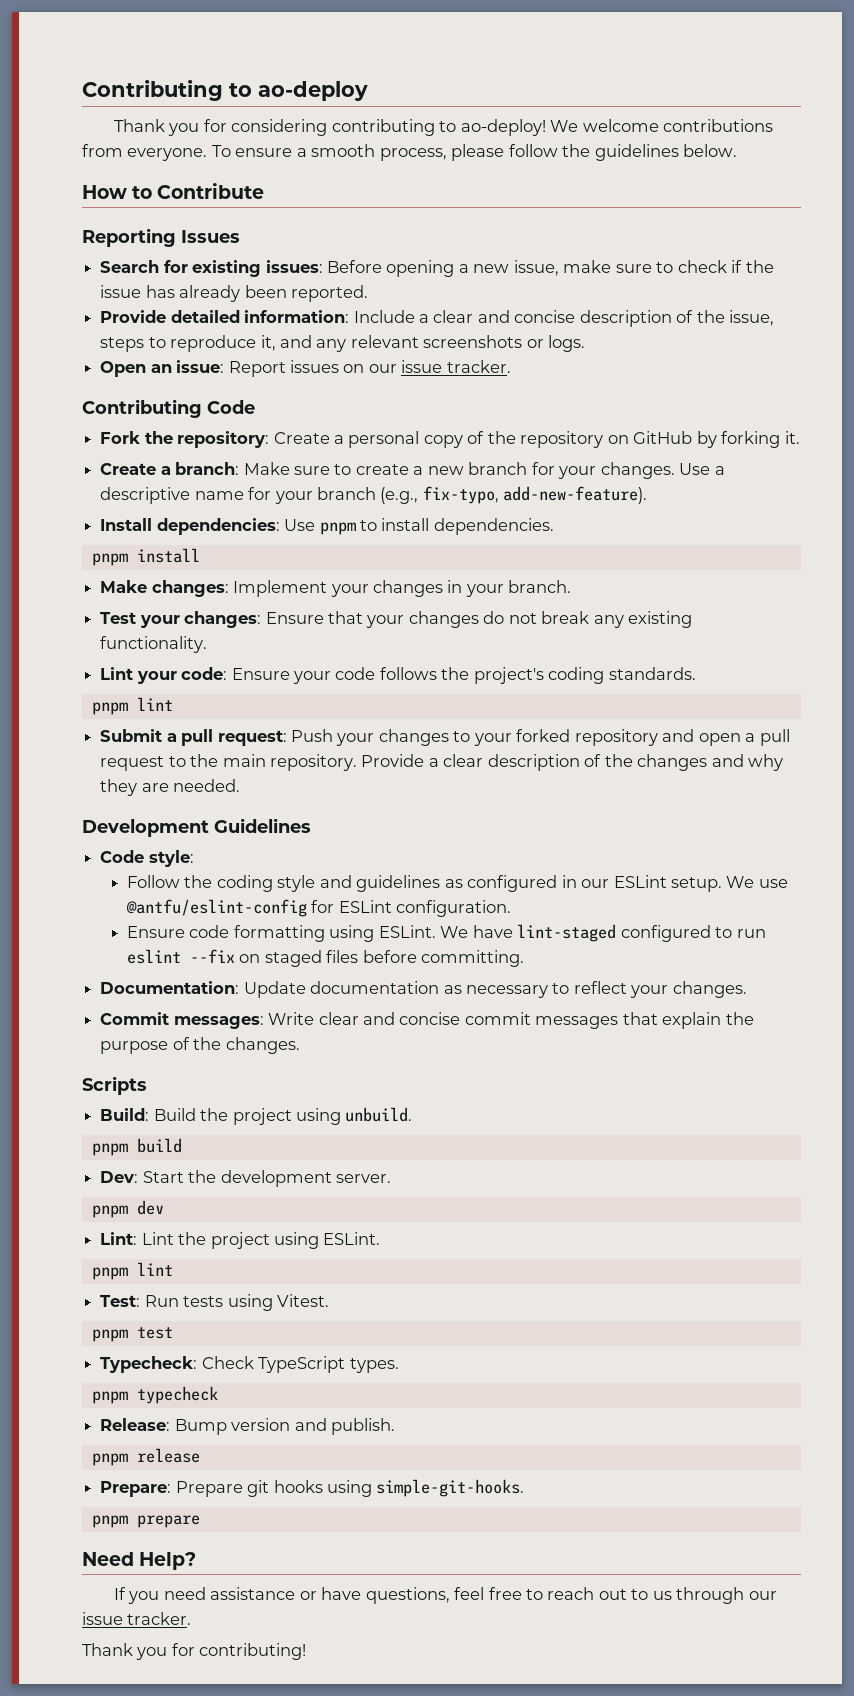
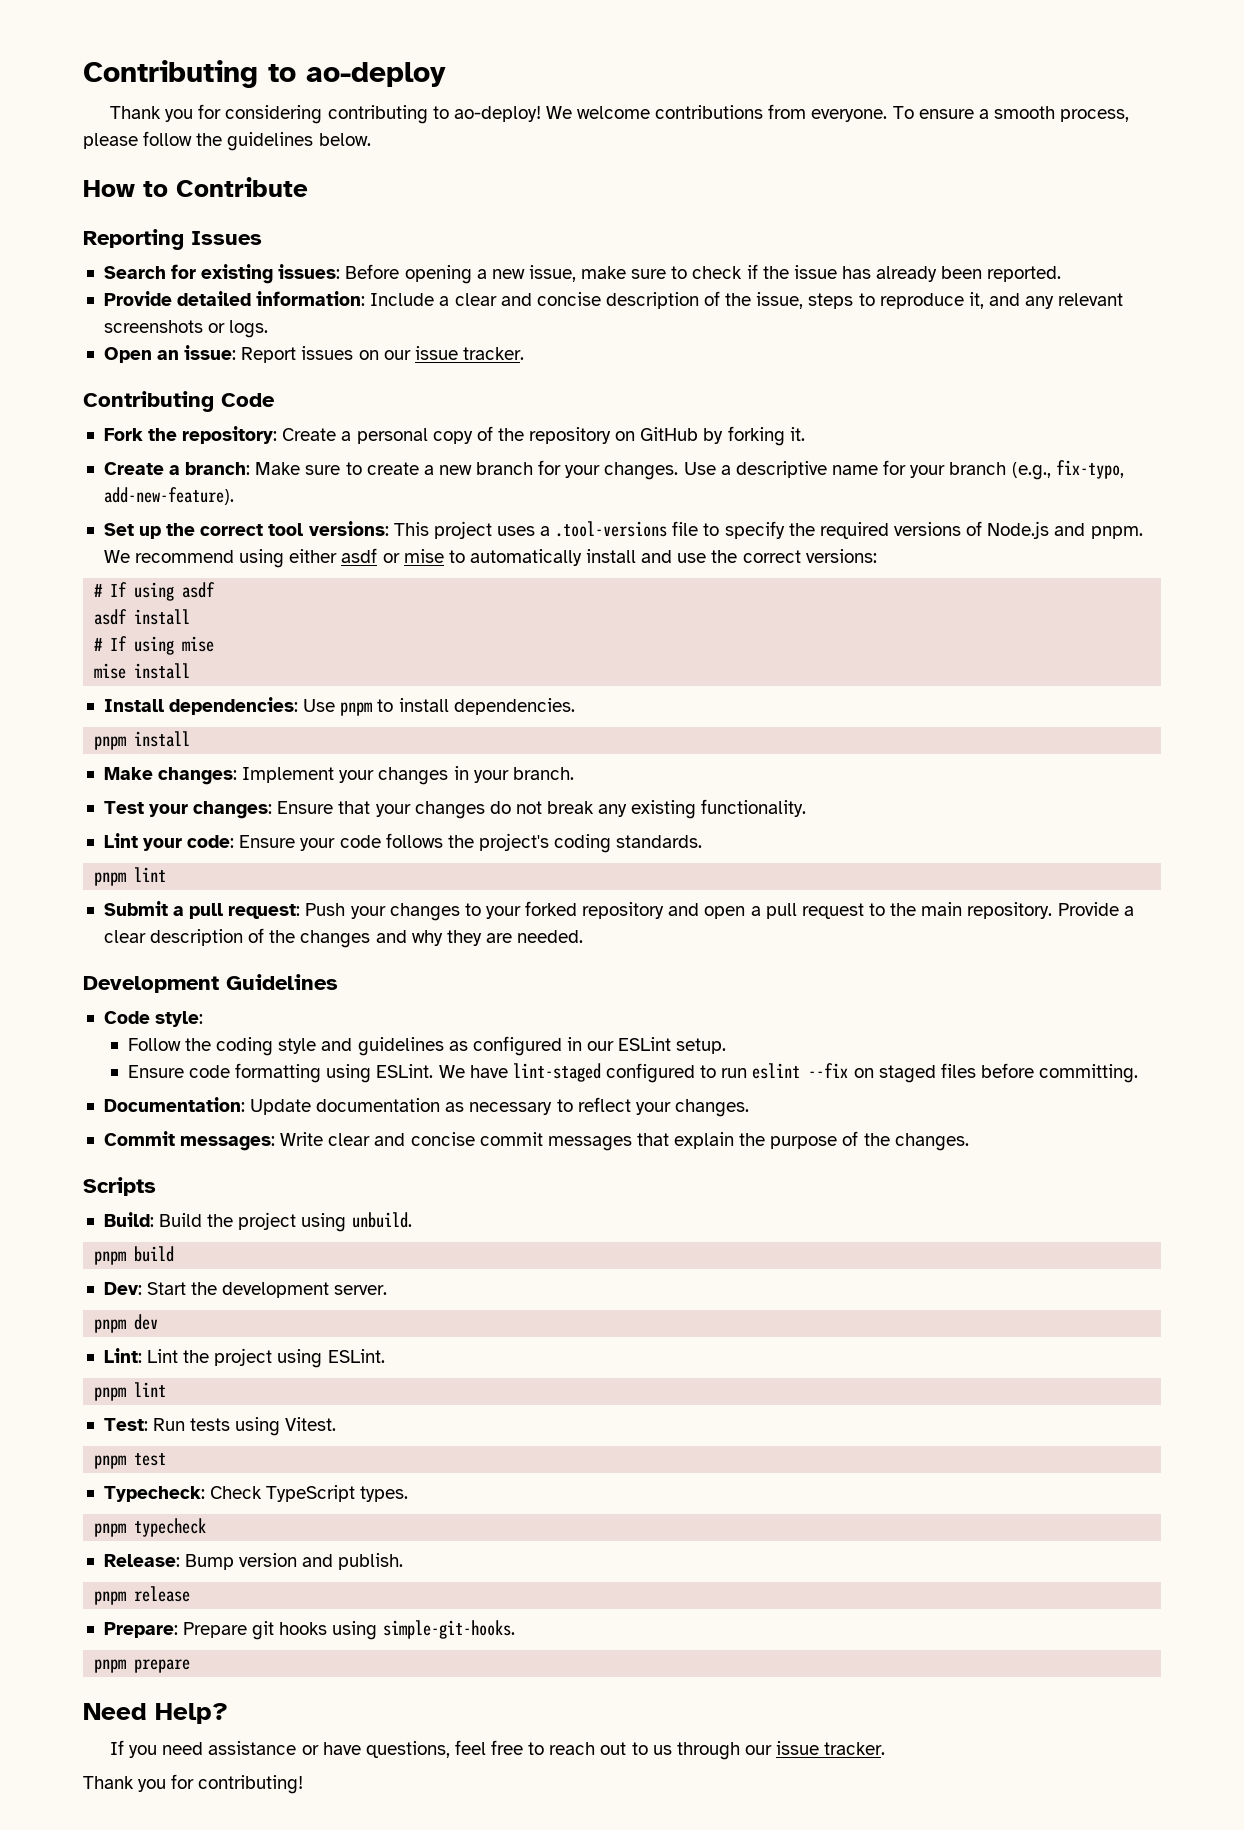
(648, 495) none -> [103,521,1143,539] [103,548,877,568] [94,582,216,601] [94,609,191,625] [94,636,215,655] [94,663,191,679] // Set up the correct tool versions: This project uses a .tool-versions file to specify the required versions of Node.js and pnpm. We recommend using either asdf or mise to automatically install and use the correct versions: // # If using asdf // asdf install // # If using mise // mise install
[726,876,788,888] [126,899,512,917] We use @antfu/eslint-config for ESLint configuration. -> (727, 1046) none

